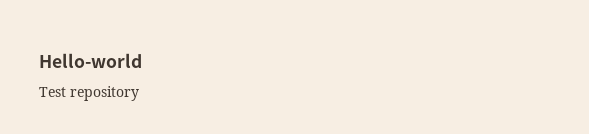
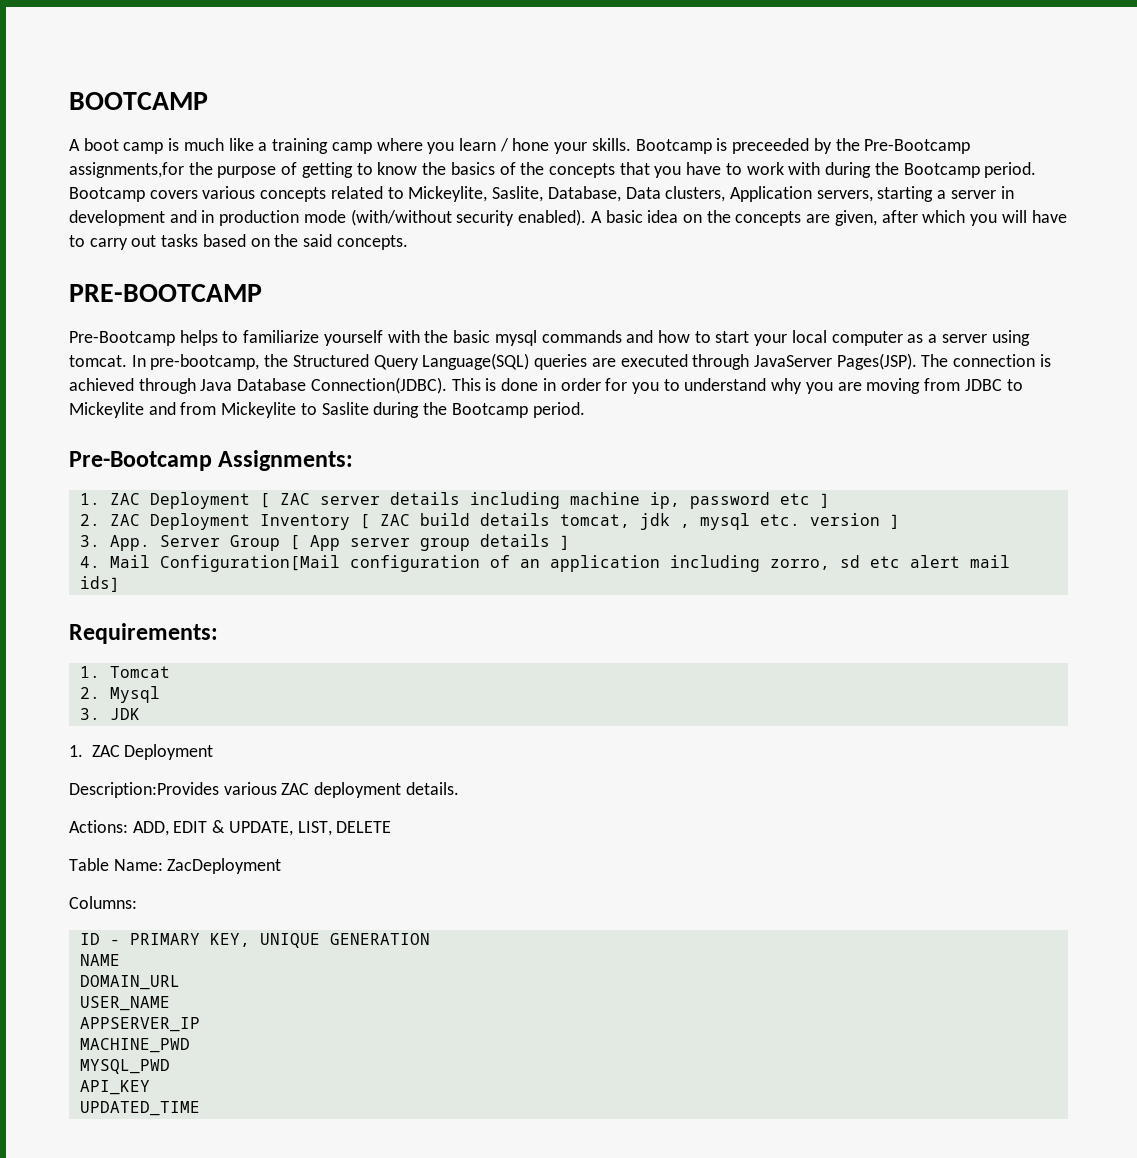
[39,53,142,68] [39,86,139,101] Hello-world // Test repository -> [69,92,208,110] [69,138,971,154] [69,162,1037,178] [69,186,1014,202] [69,209,1067,226] [69,234,408,250] [69,284,262,302] [69,330,1030,346] [69,353,1051,370] [69,377,1023,394] [69,402,585,418] [69,450,354,471] [79,492,830,509] [79,513,900,530] [79,534,570,551] [79,555,1010,572] [79,576,120,592] [69,623,218,644] [79,666,170,678] [79,686,160,703] [79,708,140,720] [69,744,214,760] [69,782,459,798] [69,820,392,836] [69,858,282,874] [69,896,137,909] [79,933,430,948] [79,954,120,966] [79,975,180,990] [79,996,170,1011] [79,1017,200,1032] [79,1038,190,1053] [79,1059,170,1074] [79,1080,150,1095] [79,1101,200,1116] BOOTCAMP // A boot camp is much like a training camp where you learn / hone your skills. Bootcamp is preceeded by the Pre-Bootcamp assignments,for the purpose of getting to know the basics of the concepts that you have to work with during the Bootcamp period. Bootcamp covers various concepts related to Mickeylite, Saslite, Database, Data clusters, Application servers, starting a server in development and in production mode (with/without security enabled). A basic idea on the concepts are given, after which you will have to carry out tasks based on the said concepts. // PRE-BOOTCAMP // Pre-Bootcamp helps to familiarize yourself with the basic mysql commands and how to start your local computer as a server using tomcat. In pre-bootcamp, the Structured Query Language(SQL) queries are executed through JavaServer Pages(JSP). The connection is achieved through Java Database Connection(JDBC). This is done in order for you to understand why you are moving from JDBC to Mickeylite and from Mickeylite to Saslite during the Bootcamp period. // Pre-Bootcamp Assignments: // 1. ZAC Deployment [ ZAC server details including machine ip, password etc ] // 2. ZAC Deployment Inventory [ ZAC build details tomcat, jdk , mysql etc. version ] // 3. App. Server Group [ App server group details ] // 4. Mail Configuration[Mail configuration of an application including zorro, sd etc alert mail ids] // Requirements: // 1. Tomcat // 2. Mysql // 3. JDK // 1. ZAC Deployment // Description:Provides various ZAC deployment details. // Actions: ADD, EDIT & UPDATE, LIST, DELETE // Table Name: ZacDeployment // Columns: // ID - PRIMARY KEY, UNIQUE GENERATION // NAME // DOMAIN_URL // USER_NAME // APPSERVER_IP // MACHINE_PWD // MYSQL_PWD // API_KEY // UPDATED_TIME

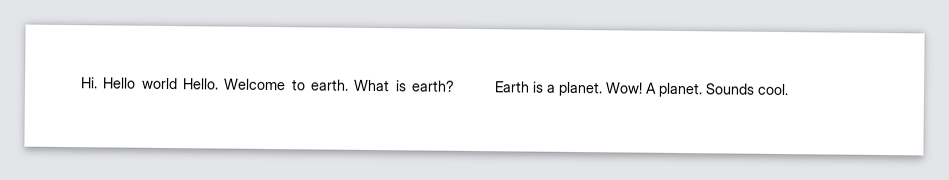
[69,92,208,110] [69,138,971,154] [69,162,1037,178] [69,186,1014,202] [69,209,1067,226] [69,234,408,250] [69,284,262,302] [69,330,1030,346] [69,353,1051,370] [69,377,1023,394] [69,402,585,418] [69,450,354,471] [79,492,830,509] [79,513,900,530] [79,534,570,551] [79,555,1010,572] [79,576,120,592] [69,623,218,644] [79,666,170,678] [79,686,160,703] [79,708,140,720] [69,744,214,760] [69,782,459,798] [69,820,392,836] [69,858,282,874] [69,896,137,909] [79,933,430,948] [79,954,120,966] [79,975,180,990] [79,996,170,1011] [79,1017,200,1032] [79,1038,190,1053] [79,1059,170,1074] [79,1080,150,1095] [79,1101,200,1116] BOOTCAMP // A boot camp is much like a training camp where you learn / hone your skills. Bootcamp is preceeded by the Pre-Bootcamp assignments,for the purpose of getting to know the basics of the concepts that you have to work with during the Bootcamp period. Bootcamp covers various concepts related to Mickeylite, Saslite, Database, Data clusters, Application servers, starting a server in development and in production mode (with/without security enabled). A basic idea on the concepts are given, after which you will have to carry out tasks based on the said concepts. // PRE-BOOTCAMP // Pre-Bootcamp helps to familiarize yourself with the basic mysql commands and how to start your local computer as a server using tomcat. In pre-bootcamp, the Structured Query Language(SQL) queries are executed through JavaServer Pages(JSP). The connection is achieved through Java Database Connection(JDBC). This is done in order for you to understand why you are moving from JDBC to Mickeylite and from Mickeylite to Saslite during the Bootcamp period. // Pre-Bootcamp Assignments: // 1. ZAC Deployment [ ZAC server details including machine ip, password etc ] // 2. ZAC Deployment Inventory [ ZAC build details tomcat, jdk , mysql etc. version ] // 3. App. Server Group [ App server group details ] // 4. Mail Configuration[Mail configuration of an application including zorro, sd etc alert mail ids] // Requirements: // 1. Tomcat // 2. Mysql // 3. JDK // 1. ZAC Deployment // Description:Provides various ZAC deployment details. // Actions: ADD, EDIT & UPDATE, LIST, DELETE // Table Name: ZacDeployment // Columns: // ID - PRIMARY KEY, UNIQUE GENERATION // NAME // DOMAIN_URL // USER_NAME // APPSERVER_IP // MACHINE_PWD // MYSQL_PWD // API_KEY // UPDATED_TIME -> [80,77,789,98] Hi. Hello world Hello. Welcome to earth. What is earth? Earth is a planet. Wow! A planet. Sounds cool.

